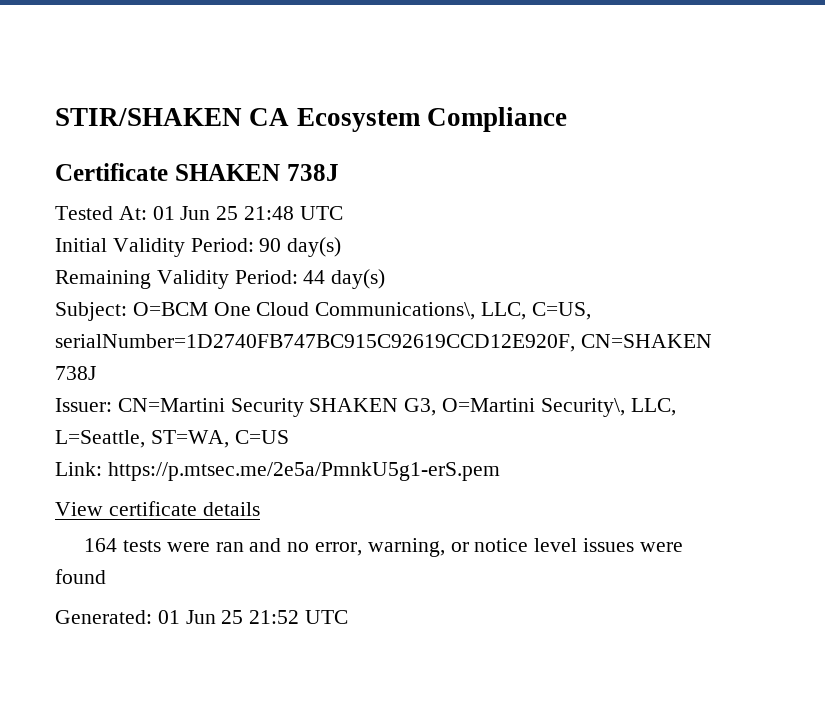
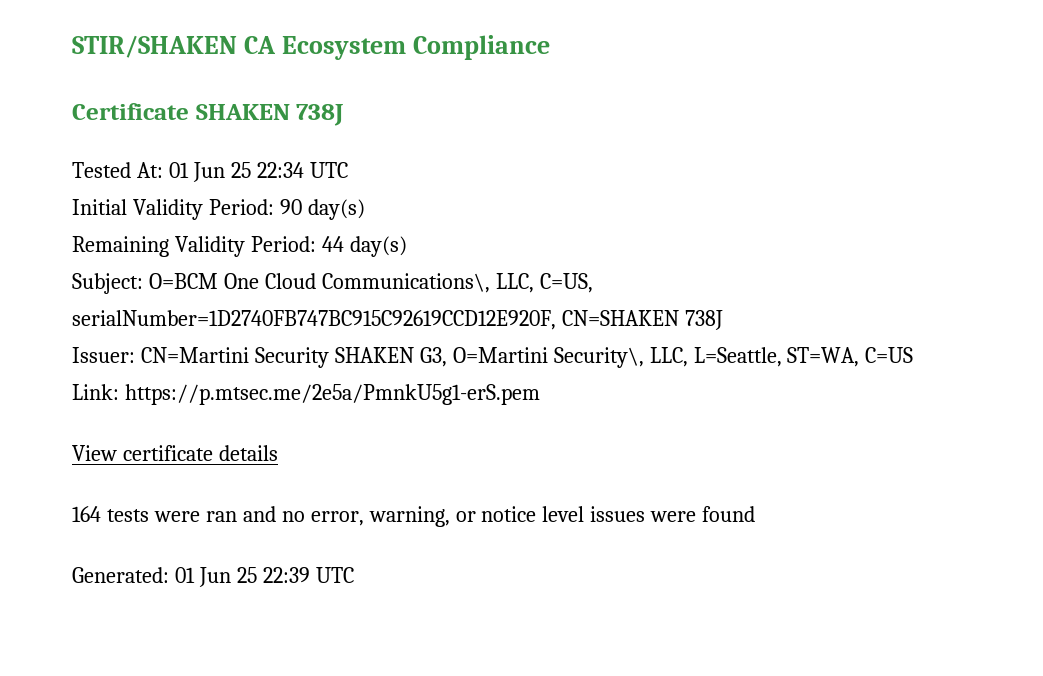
[244,206,295,220] 21:48 -> [256,162,304,178] 22:34
[249,610,300,624] 21:52 -> [262,567,310,583] 22:39

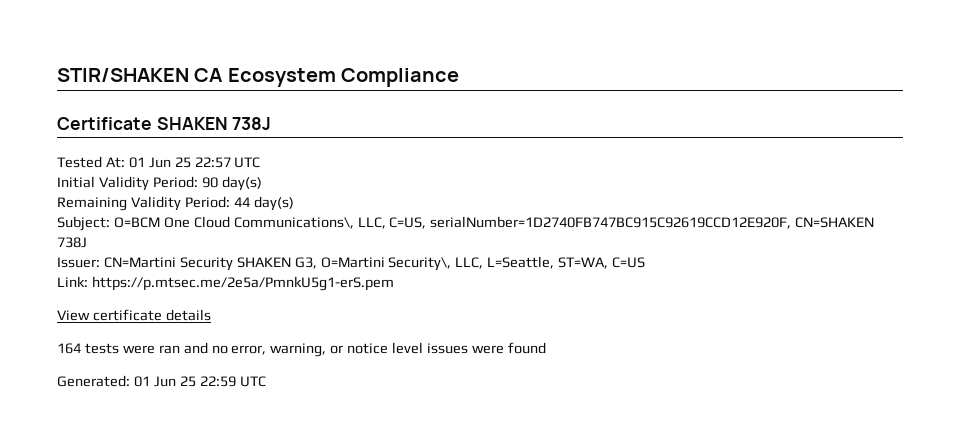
[256,162,304,178] 22:34 -> [194,157,231,168] 22:57
[262,567,310,583] 22:39 -> [199,376,236,387] 22:59

